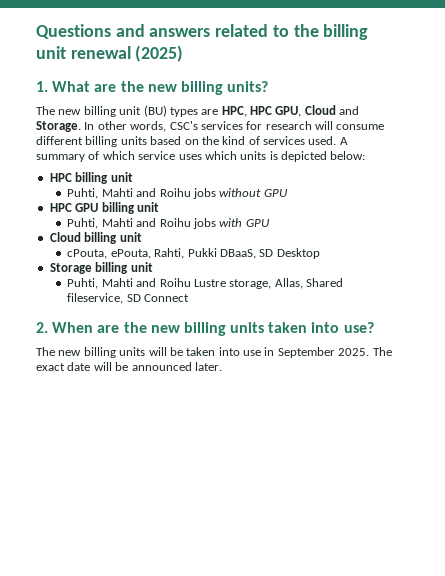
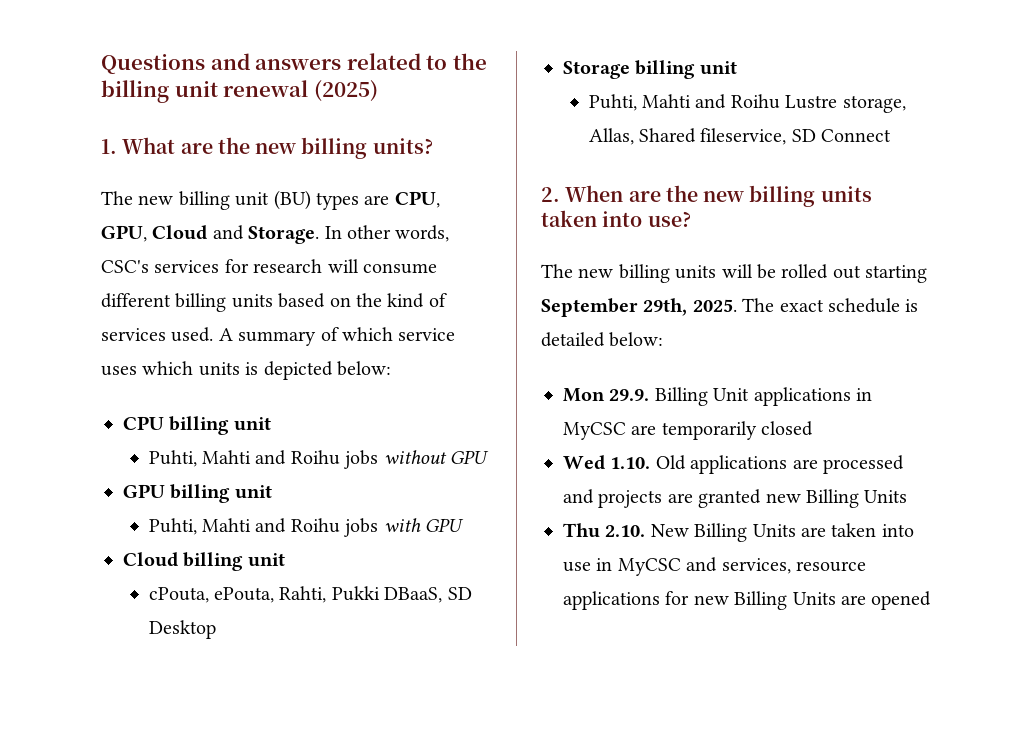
[221,106,272,117] HPC, HPC -> [394,191,440,208] CPU,
[49,173,72,182] HPC -> [123,416,164,430] CPU
[49,203,72,212] HPC -> (490, 457) none
[186,347,392,358] [36,362,222,371] taken into use in September 2025. The exact date will be announced later. -> [781,264,928,283] [541,298,919,317] [541,332,664,347] [563,387,872,406] [563,421,814,440] [563,455,904,474] [563,489,908,508] [563,523,914,542] [563,557,866,576] [563,591,932,610] rolled out starting September 29th, 2025. The exact schedule is detailed below: // Mon 29.9. Billing Unit applications in MyCSC are temporarily closed // Wed 1.10. Old applications are processed and projects are granted new Billing Units // Thu 2.10. New Billing Units are taken into use in MyCSC and services, resource applications for new Billing Units are opened

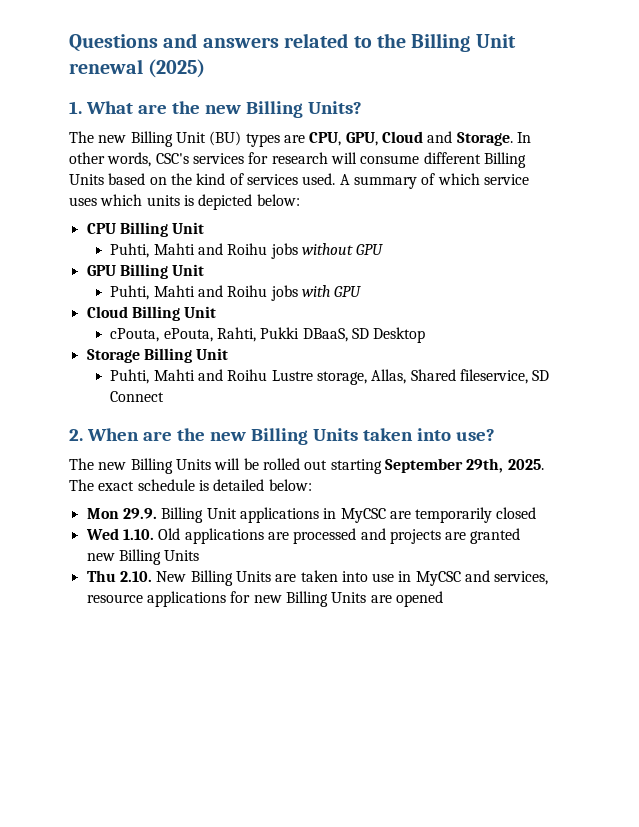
[101,80,218,103] billing unit -> [411,33,516,52] Billing Unit
[301,137,433,159] [101,191,270,210] billing units? // The new billing unit -> [245,101,362,118] [69,131,206,147] Billing Units? // The new Billing Unit
[175,293,273,312] billing units -> [483,152,526,168] [69,174,104,185] Billing Units
[169,416,271,435] billing unit -> [119,222,205,237] Billing Unit
[170,484,272,503] billing unit -> [119,264,205,279] Billing Unit
[183,552,285,571] billing unit -> [131,306,217,321] Billing Unit
[635,60,737,79] billing unit -> [143,348,229,363] Billing Unit
[749,185,872,207] billing units -> [250,428,358,445] Billing Units
[618,264,717,283] billing units -> [130,458,211,474] Billing Units

